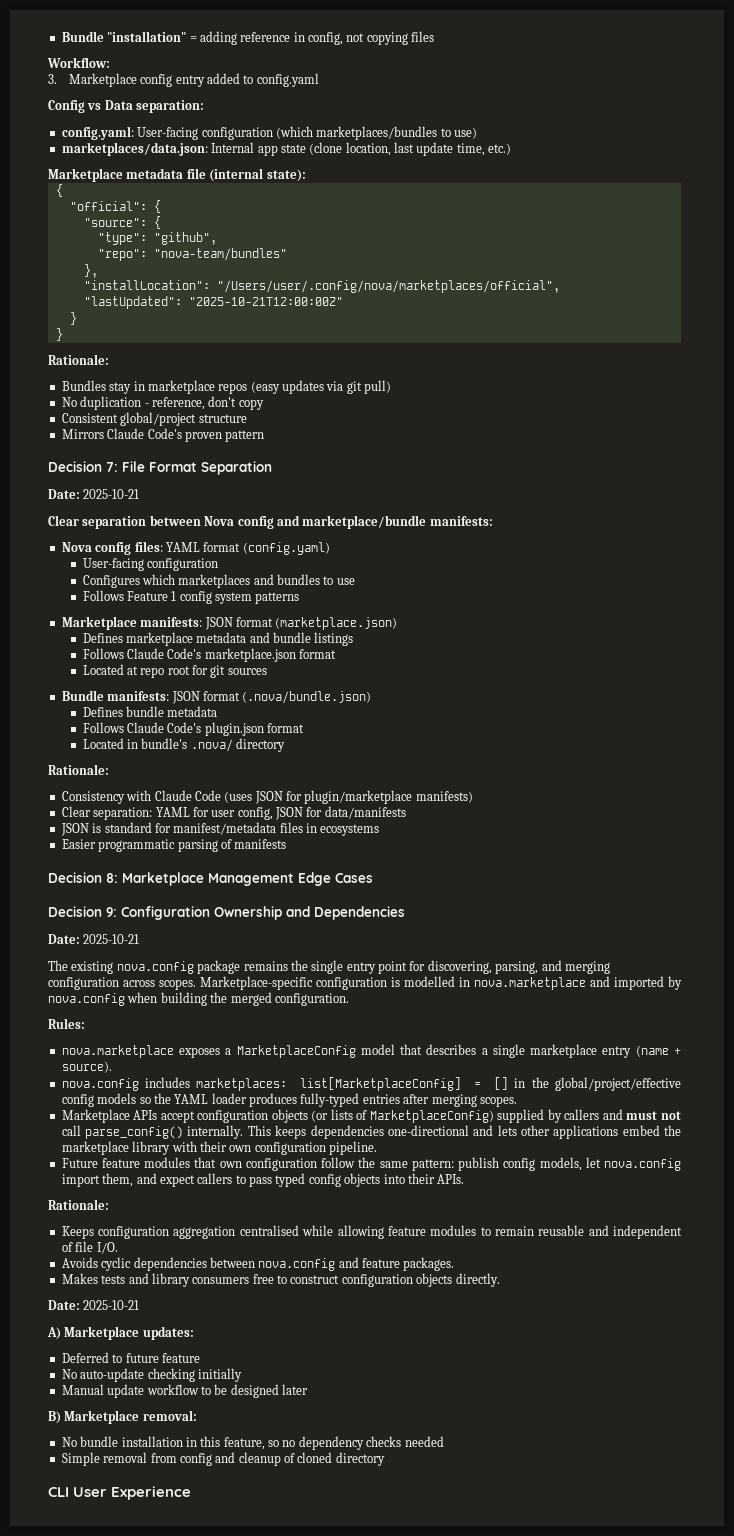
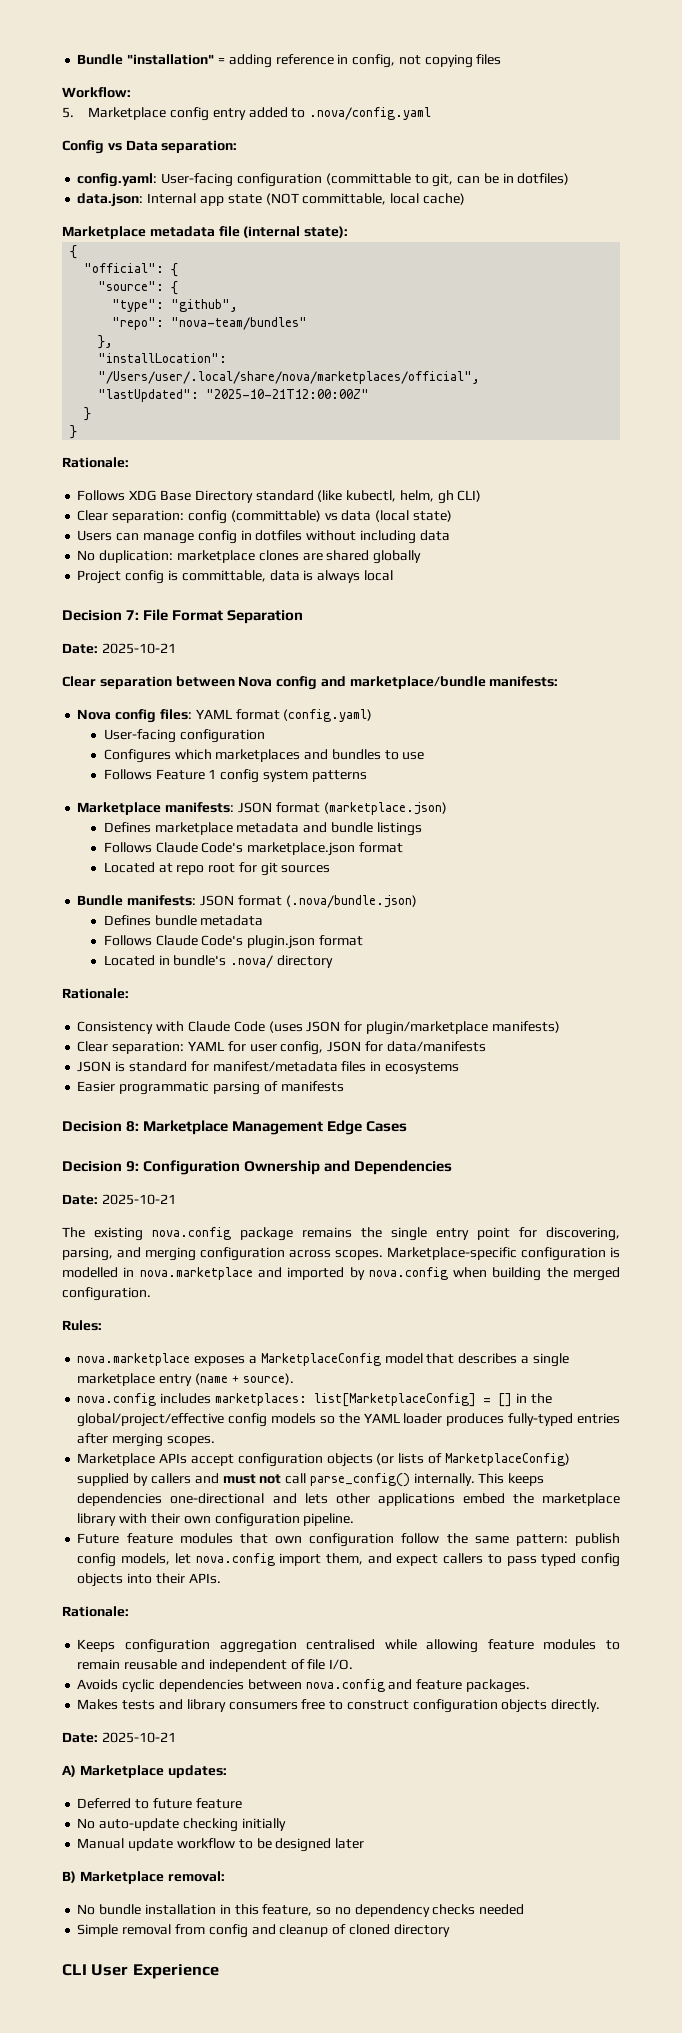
[48,74,57,84] 3. -> [62,107,74,118] 5.
[256,73,319,87] config.yaml -> [309,107,432,120] .nova/config.yaml
[275,126,477,140] [61,142,512,156] (which marketplaces/bundles to use) // marketplaces/data.json: Internal app state (clone location, last update time, etc.) -> [325,173,570,187] [77,193,465,207] (committable to git, can be in dotfiles) // data.json: Internal app state (NOT committable, local cache)
[216,280,560,293] "/Users/user/.config/nova/marketplaces/official", -> [98,371,481,384] "/Users/user/.local/share/nova/marketplaces/official",
[61,380,392,394] [61,396,264,410] [61,412,247,426] [61,428,265,442] Bundles stay in marketplace repos (easy updates via git pull) // No duplication - reference, don't copy // Consistent global/project structure // Mirrors Claude Code's proven pattern -> [77,490,482,504] [77,510,452,524] [77,530,450,544] [77,550,422,564] [77,570,393,584] Follows XDG Base Directory standard (like kubectl, helm, gh CLI) // Clear separation: config (committable) vs data (local state) // Users can manage config in dotfiles without including data // No duplication: marketplace clones are shared globally // Project config is committable, data is always local

